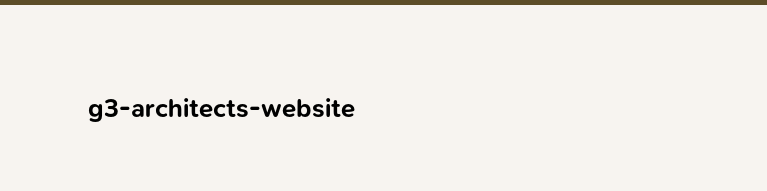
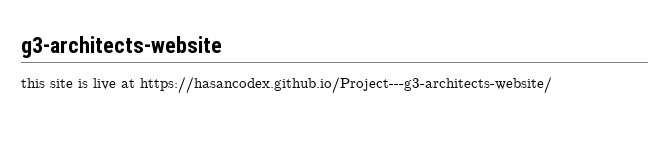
(355, 110) none -> [21,76,552,94] // this site is live at https://hasancodex.github.io/Project---g3-architects-website/

